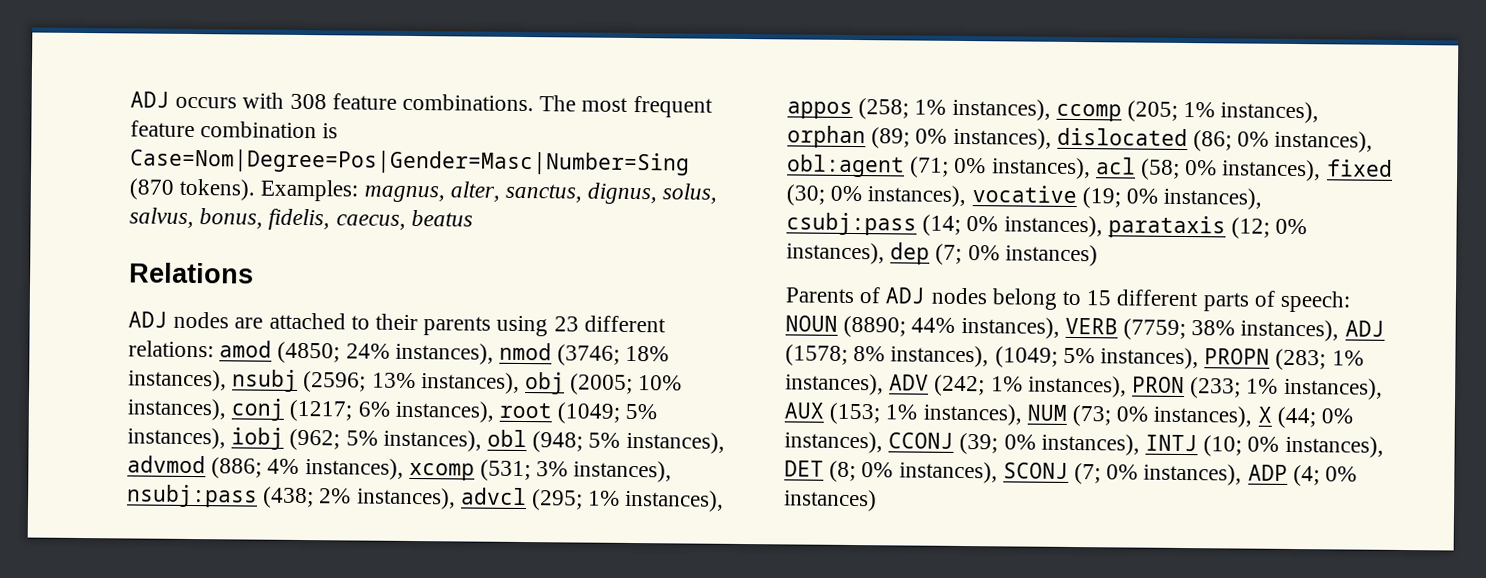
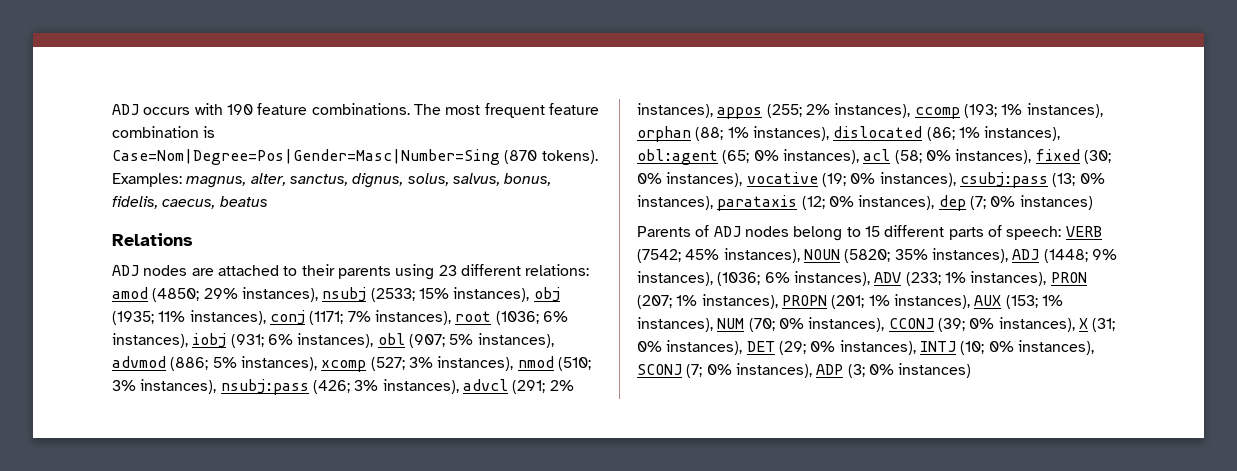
[289,93,327,110] 308 -> [226,104,253,115] 190
[345,342,670,366] [128,369,683,396] [127,398,658,424] [127,427,378,451] 24% instances), nmod (3746; 18% instances), nsubj (2596; 13% instances), obj (2005; 10% instances), conj (1217; 6% instances), root (1049; 5% instances), iobj (962; 5% -> [203,287,560,302] [112,310,568,325] [112,333,293,348] 29% instances), nsubj (2533; 15% instances), obj (1935; 11% instances), conj (1171; 7% instances), root (1036; 6% instances), iobj (931; 6%
[532,431,584,453] (948; -> [408,334,445,348] (907;
[267,458,300,474] 4% -> [212,357,237,368] 5%
[480,459,673,483] [127,484,725,512] [787,98,947,120] (531; 3% instances), nsubj:pass (438; 2% instances), advcl (295; 1% instances), appos (258; 1% -> [370,356,591,371] [112,379,574,395] [637,103,830,119] (527; 3% instances), nmod (510; 3% instances), nsubj:pass (426; 3% instances), advcl (291; 2% instances), appos (255; 2%
[1127,100,1179,122] (205; -> [963,104,997,118] (193;
[871,127,948,149] (89; 0% -> [695,127,749,141] (88; 1%
[1237,131,1270,147] 0% -> [958,127,980,138] 1%
[910,156,950,178] (71; -> [722,150,750,164] (65;
[922,214,962,236] (14; -> [1052,173,1076,187] (13;
[785,315,1385,342] [785,344,1364,371] NOUN (8890; 44% instances), VERB (7759; 38% instances), ADJ (1578; 8% instances), (1049; 5% instances), PROPN (283; 1% -> [1065,226,1102,237] [637,248,1117,263] [637,271,790,286] VERB (7542; 45% instances), NOUN (5820; 35% instances), ADJ (1448; 9% instances), (1036; 6%
[934,374,986,397] (242; -> [905,272,941,286] (233;
[1190,377,1242,399] (233; -> [637,294,865,309] (207; 1% instances), PROPN (201;
[1072,404,1316,429] (73; 0% instances), X (44; -> [748,318,775,332] (70;
[1145,434,1243,457] INTJ (10; -> [1078,318,1116,332] X (31;
[829,460,857,483] (8; -> [778,340,985,355] (29; 0% instances), INTJ (10;
[1292,464,1320,487] (4; -> [847,364,865,378] (3;

